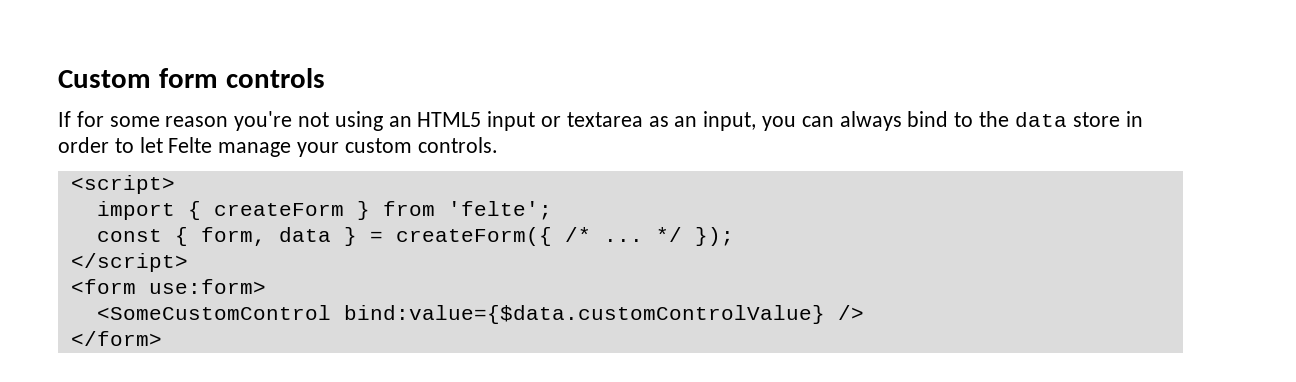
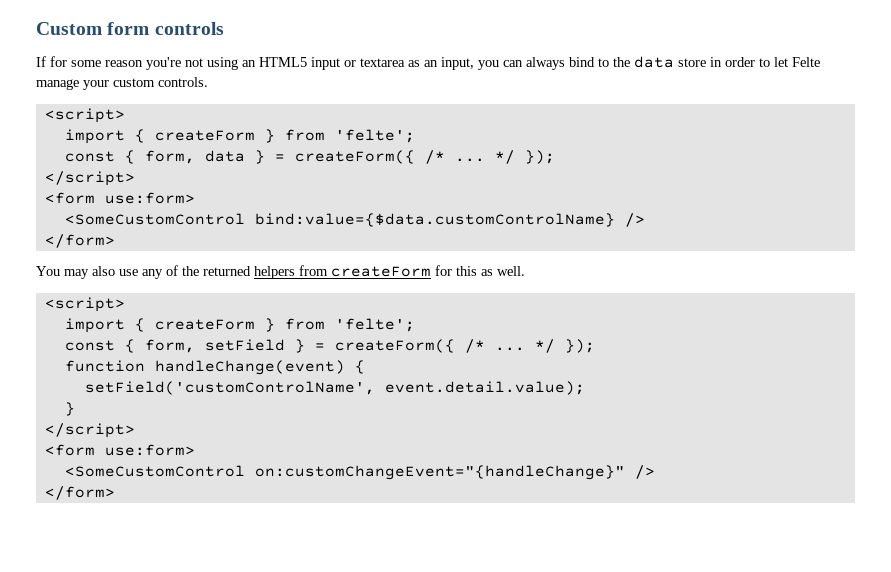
[343,305,864,324] [70,331,162,346] bind:value={$data.customControlValue} /> // </form> -> [254,213,645,227] [44,234,115,248] [36,265,525,279] [44,297,125,312] [64,318,415,333] [64,339,595,353] [64,360,365,375] [84,381,585,395] [64,402,75,416] [44,423,135,438] [44,444,195,456] [64,465,655,480] [44,486,115,500] bind:value={$data.customControlName} /> // </form> // You may also use any of the returned helpers from createForm for this as well. // <script> // import { createForm } from 'felte'; // const { form, setField } = createForm({ /* ... */ }); // function handleChange(event) { // setField('customControlName', event.detail.value); // } // </script> // <form use:form> // <SomeCustomControl on:customChangeEvent="{handleChange}" /> // </form>

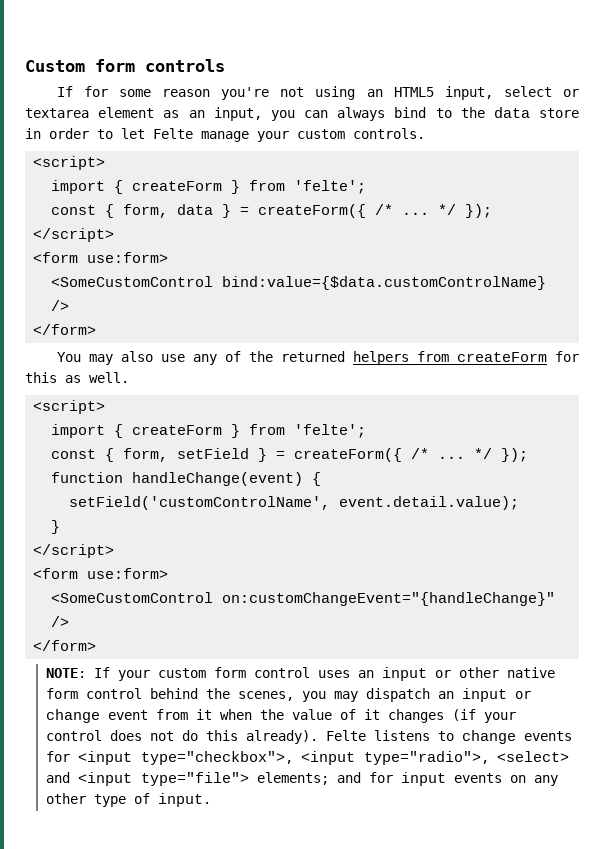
[311,57,340,70] input -> [444,86,552,100] input, select
(405, 62) none -> [98,107,155,118] element
(115, 493) none -> [45,667,555,681] [45,688,531,702] [45,709,516,723] [45,730,572,744] [45,751,569,765] [45,772,558,786] [45,793,211,807] // NOTE: If your custom form control uses an input or other native form control behind the scenes, you may dispatch an input or change event from it when the value of it changes (if your control does not do this already). Felte listens to change events for <input type="checkbox">, <input type="radio">, <select> and <input type="file"> elements; and for input events on any other type of input.

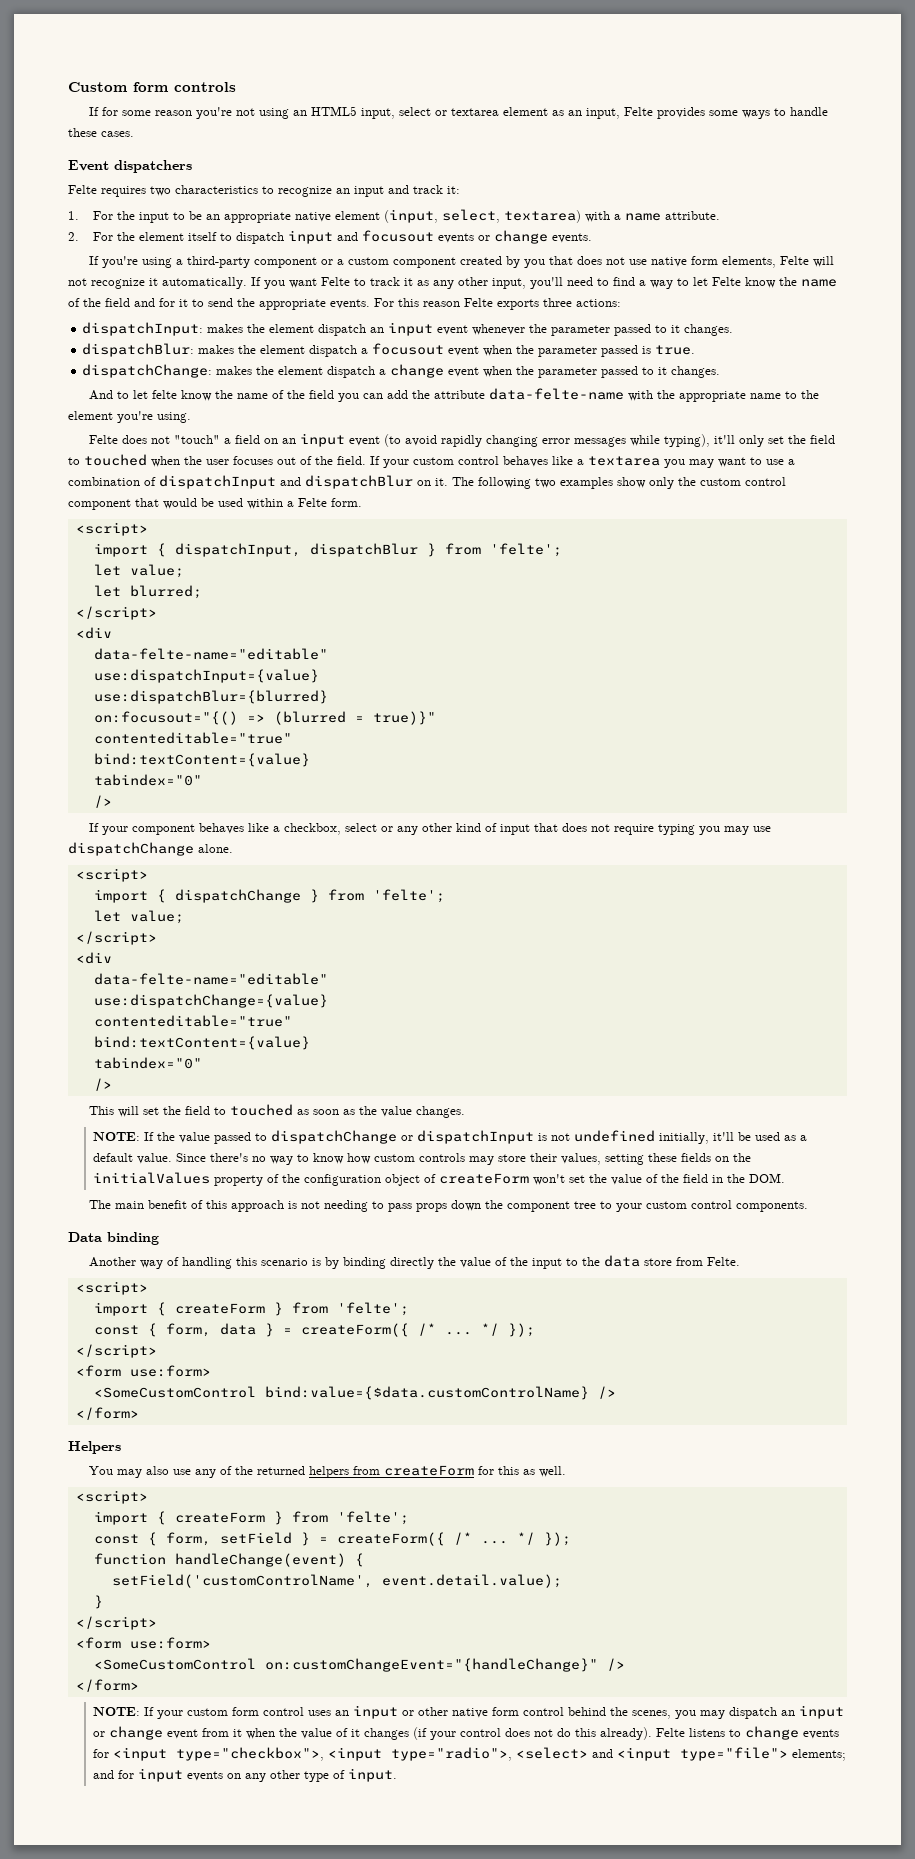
[270,107,580,121] [25,128,425,142] you can always bind to the data store in order to let Felte manage your custom controls. -> [623,107,828,119] [68,128,134,137] [68,160,192,173] [68,185,460,197] [68,209,720,223] [68,230,592,244] [88,256,834,268] [68,277,837,289] [68,298,621,310] [82,322,734,336] [82,343,696,357] [82,364,721,378] [88,388,819,402] [68,411,191,423] [88,433,835,447] [68,454,795,468] [68,475,786,489] [68,498,362,510] [75,522,148,536] [93,543,562,557] [93,564,184,578] [93,585,202,599] [75,606,157,620] [75,627,112,639] [93,648,328,660] [93,669,319,683] [93,690,328,704] [93,711,436,725] [93,732,292,744] [93,753,310,767] [93,774,202,786] [93,795,112,808] [88,823,771,835] [68,842,233,856] [75,868,148,882] [93,889,445,903] [93,910,184,924] [75,931,157,945] [75,952,112,964] [93,973,328,985] [93,994,328,1008] [93,1015,292,1027] [93,1036,310,1050] [93,1057,202,1069] [93,1078,112,1091] [88,1104,465,1118] [92,1130,807,1144] [92,1153,751,1165] [92,1172,785,1186] [88,1200,808,1212] [68,1232,159,1245] [88,1255,740,1269] Felte provides some ways to handle these cases. // Event dispatchers // Felte requires two characteristics to recognize an input and track it: // 1. For the input to be an appropriate native element (input, select, textarea) with a name attribute. // 2. For the element itself to dispatch input and focusout events or change events. // If you're using a third-party component or a custom component created by you that does not use native form elements, Felte will not recognize it automatically. If you want Felte to track it as any other input, you'll need to find a way to let Felte know the name of the field and for it to send the appropriate events. For this reason Felte exports three actions: // dispatchInput: makes the element dispatch an input event whenever the parameter passed to it changes. // dispatchBlur: makes the element dispatch a focusout event when the parameter passed is true. // dispatchChange: makes the element dispatch a change event when the parameter passed to it changes. // And to let felte know the name of the field you can add the attribute data-felte-name with the appropriate name to the element you're using. // Felte does not "touch" a field on an input event (to avoid rapidly changing error messages while typing), it'll only set the field to touched when the user focuses out of the field. If your custom control behaves like a textarea you may want to use a combination of dispatchInput and dispatchBlur on it. The following two examples show only the custom control component that would be used within a Felte form. // <script> // import { dispatchInput, dispatchBlur } from 'felte'; // let value; // let blurred; // </script> // <div // data-felte-name="editable" // use:dispatchInput={value} // use:dispatchBlur={blurred} // on:focusout="{() => (blurred = true)}" // contenteditable="true" // bind:textContent={value} // tabindex="0" // /> // If your component behaves like a checkbox, select or any other kind of input that does not require typing you may use dispatchChange alone. // <script> // import { dispatchChange } from 'felte'; // let value; // </script> // <div // data-felte-name="editable" // use:dispatchChange={value} // contenteditable="true" // bind:textContent={value} // tabindex="0" // /> // This will set the field to touched as soon as the value changes. // NOTE: If the value passed to dispatchChange or dispatchInput is not undefined initially, it'll be used as a default value. Since there's no way to know how custom controls may store their values, setting these fields on the initialValues property of the configuration object of createForm won't set the value of the field in the DOM. // The main benefit of this approach is not needing to pass props down the component tree to your custom control components. // Data binding // Another way of handling this scenario is by binding directly the value of the input to the data store from Felte.
(97, 329) none -> [68,1441,121,1454] // Helpers

